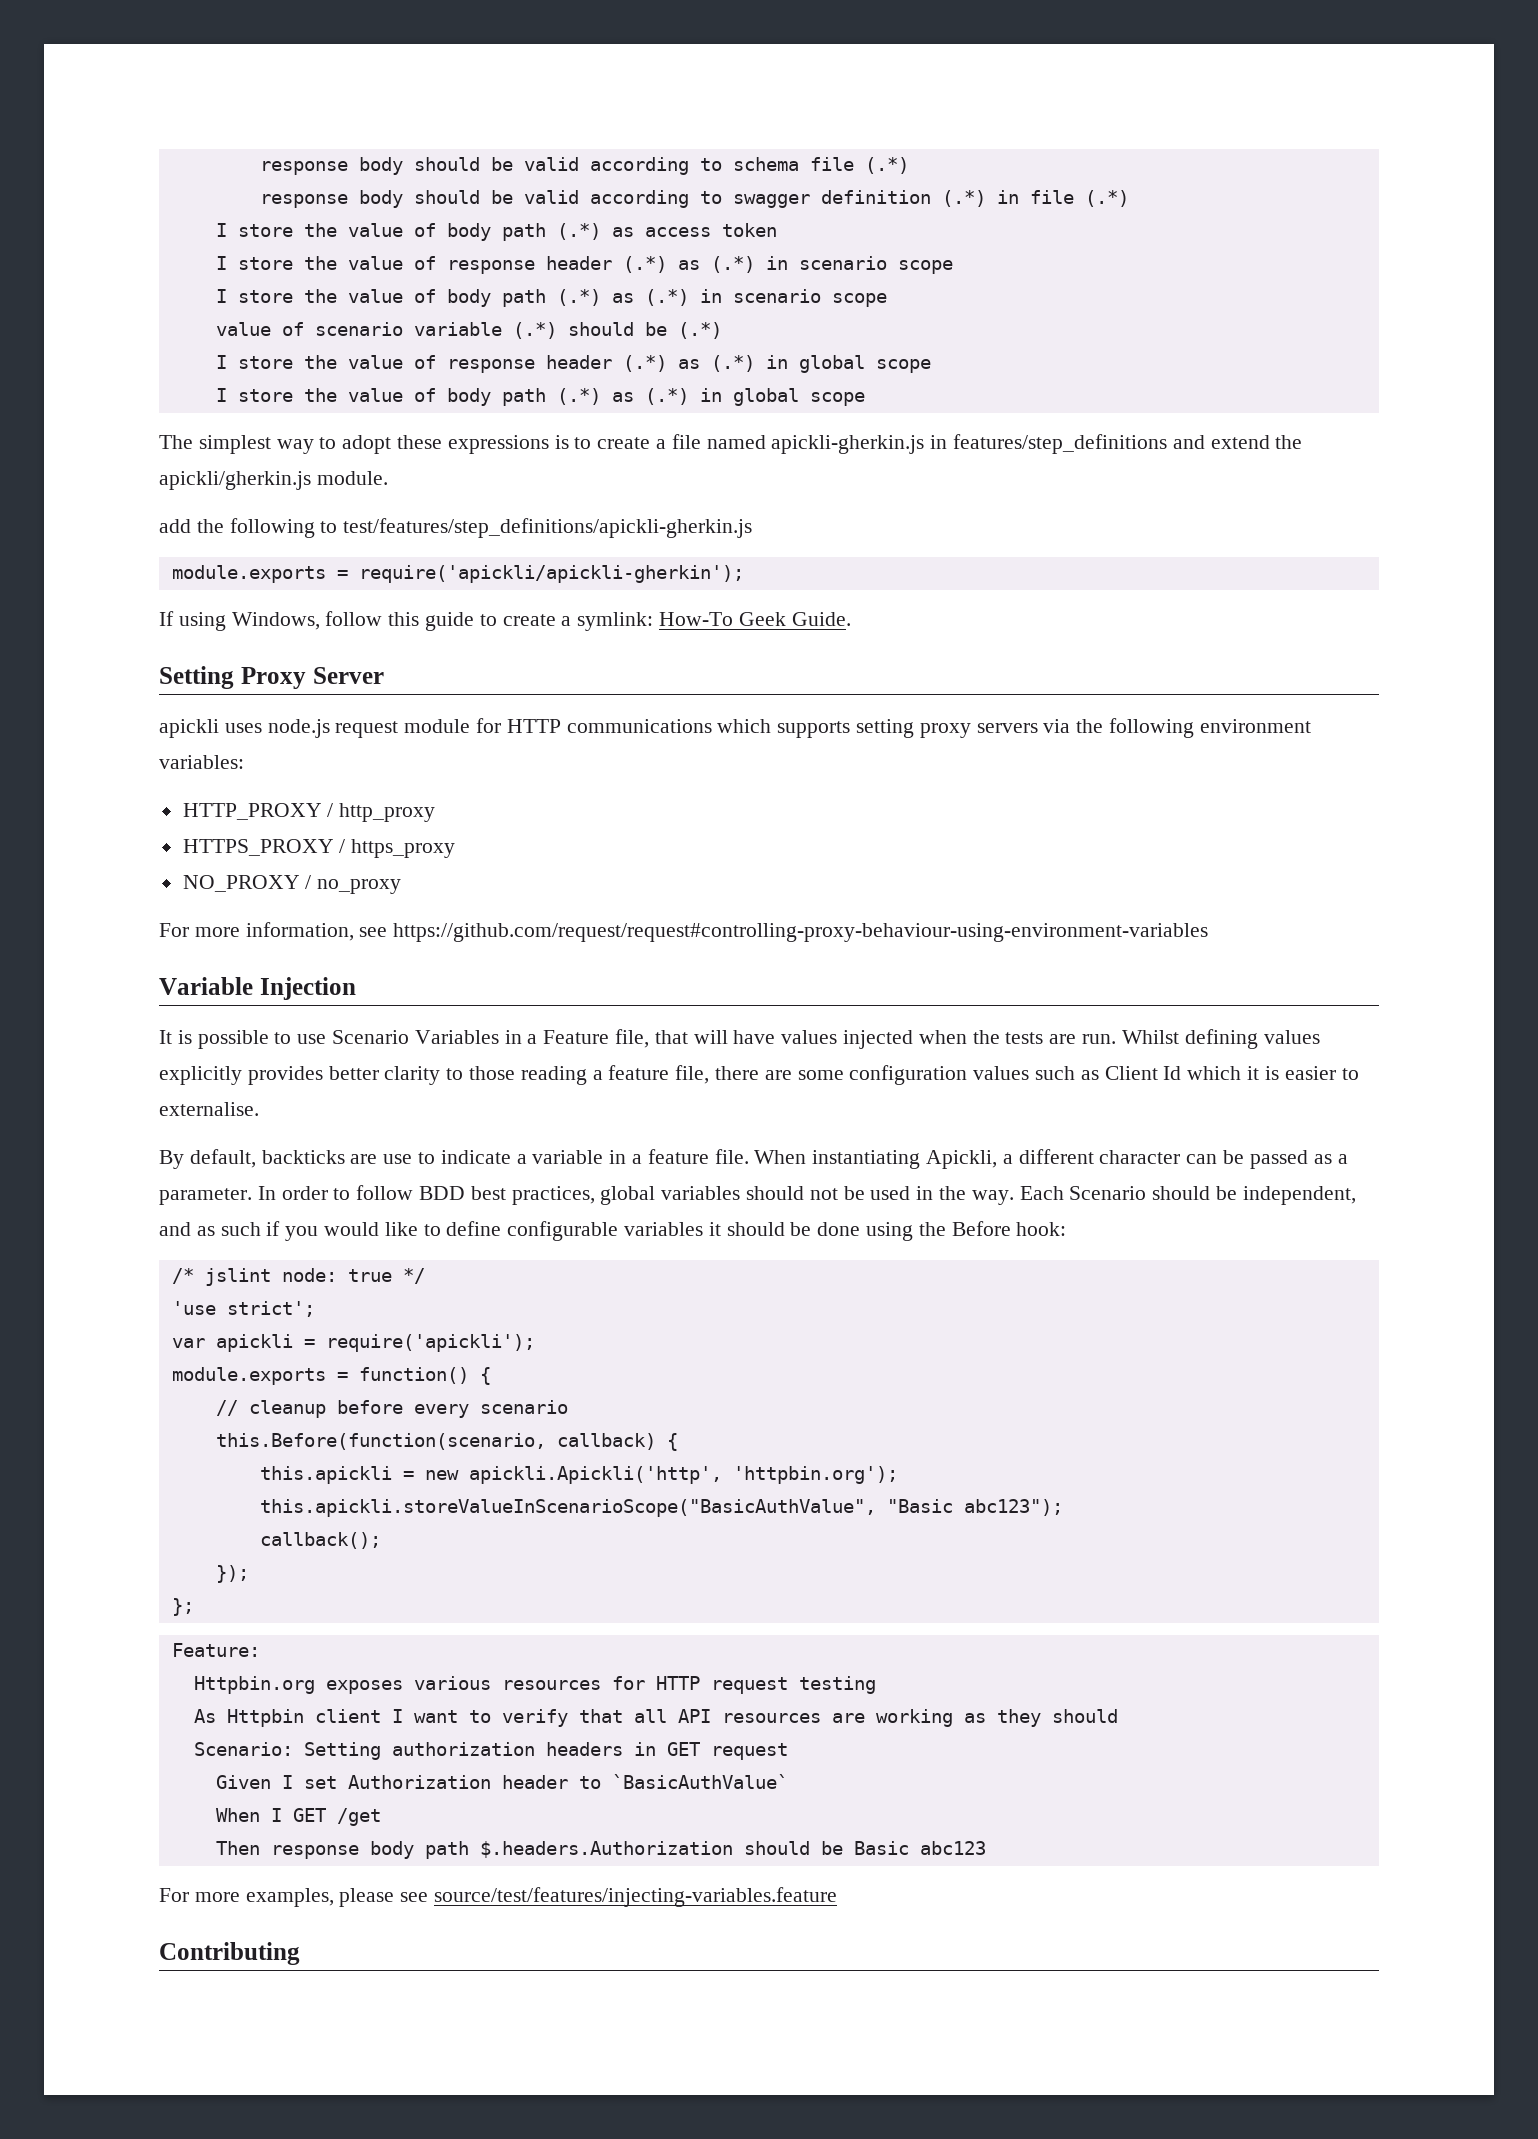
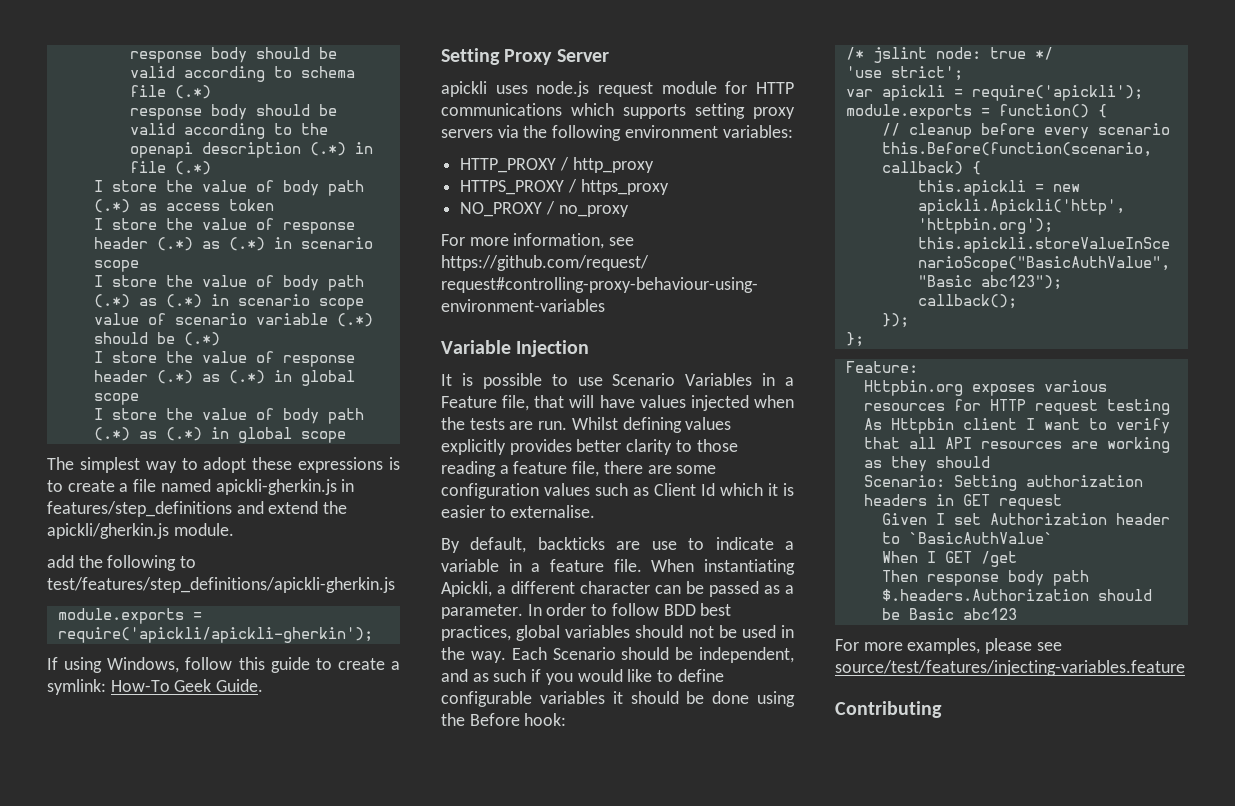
[732,190,931,208] swagger definition -> [300,123,328,135] [129,142,301,158] the openapi description

